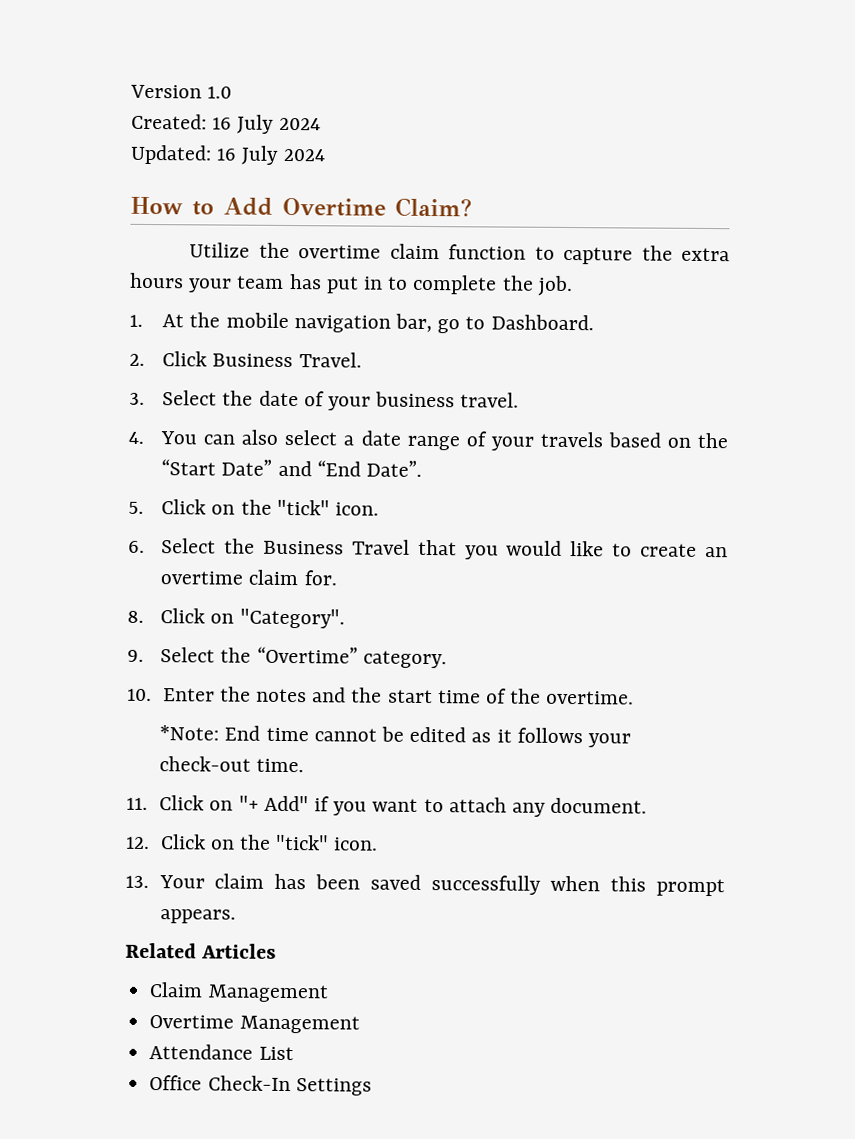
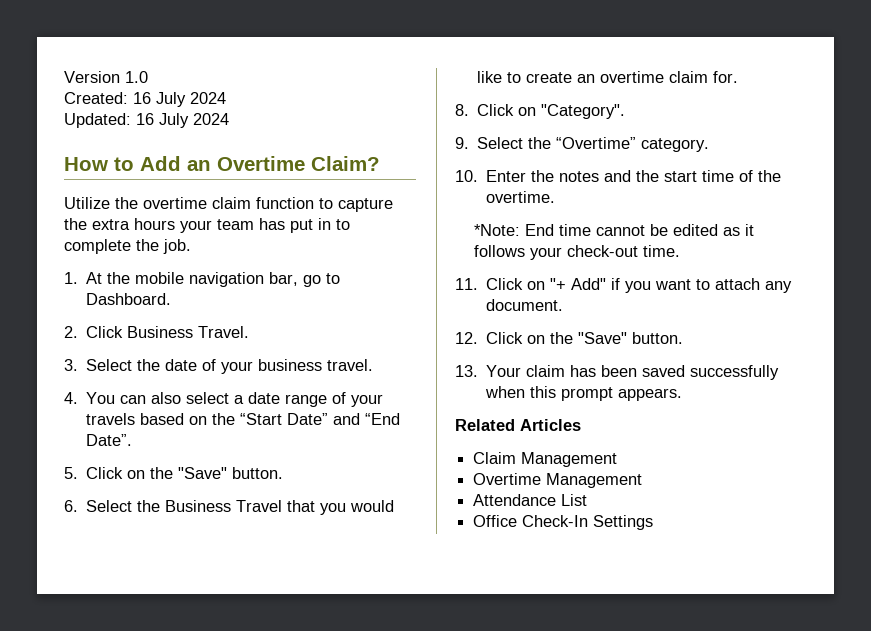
(273, 206) none -> [187,160,211,171] an
[276,499,379,516] "tick" icon. -> [178,467,284,479] "Save" button.
[275,834,379,851] "tick" icon. -> [578,332,684,344] "Save" button.

